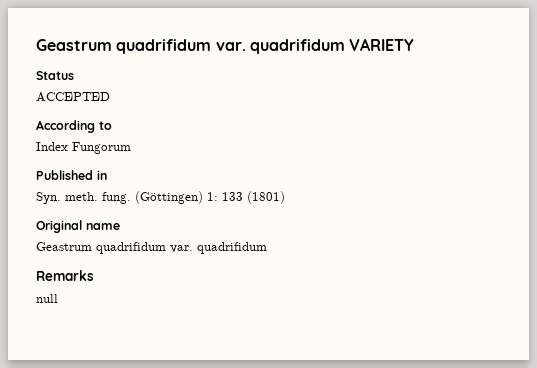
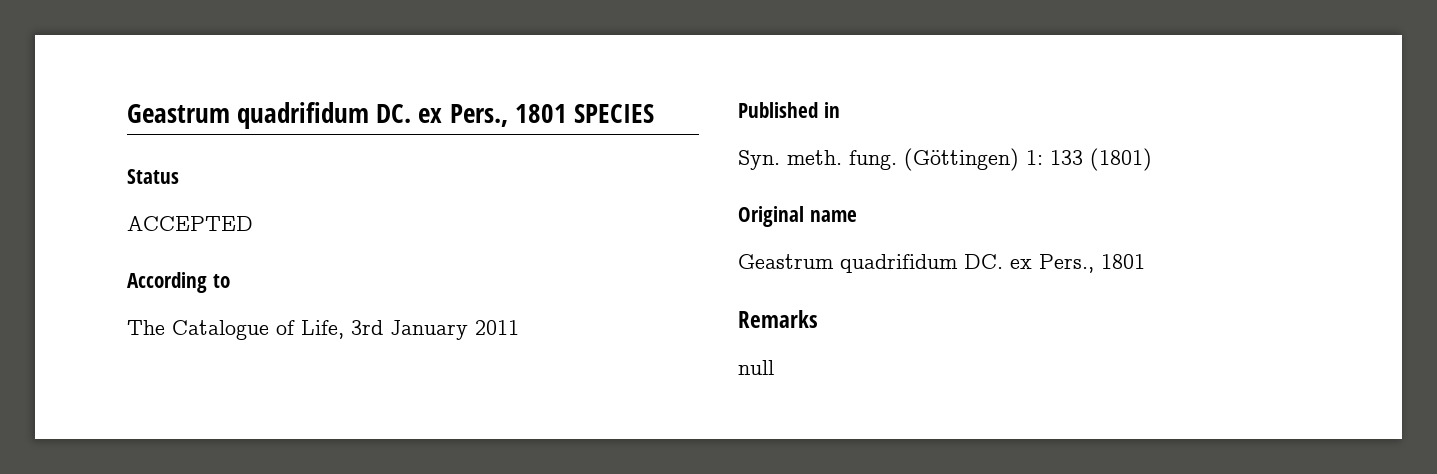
[36,38,415,54] Geastrum quadrifidum var. quadrifidum VARIETY -> [127,102,654,129] Geastrum quadrifidum DC. ex Pers., 1801 SPECIES
[36,142,131,154] Index Fungorum -> [127,320,519,340] The Catalogue of Life, 3rd January 2011
[170,242,267,254] var. quadrifidum -> [964,254,1145,273] DC. ex Pers., 1801

